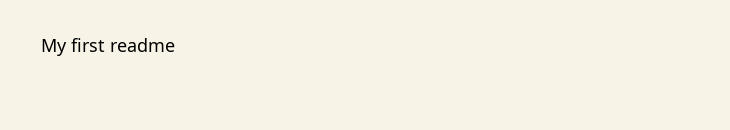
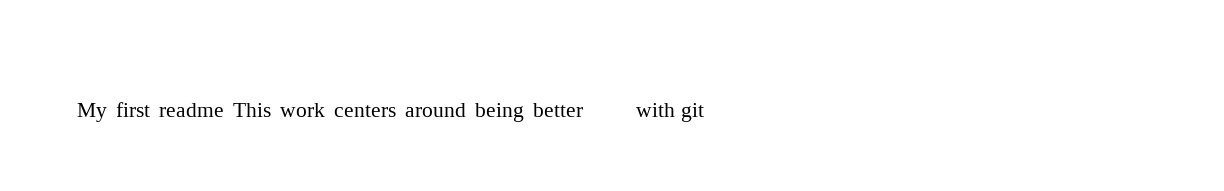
(175, 45) none -> [233,103,704,122] This work centers around being better with git

